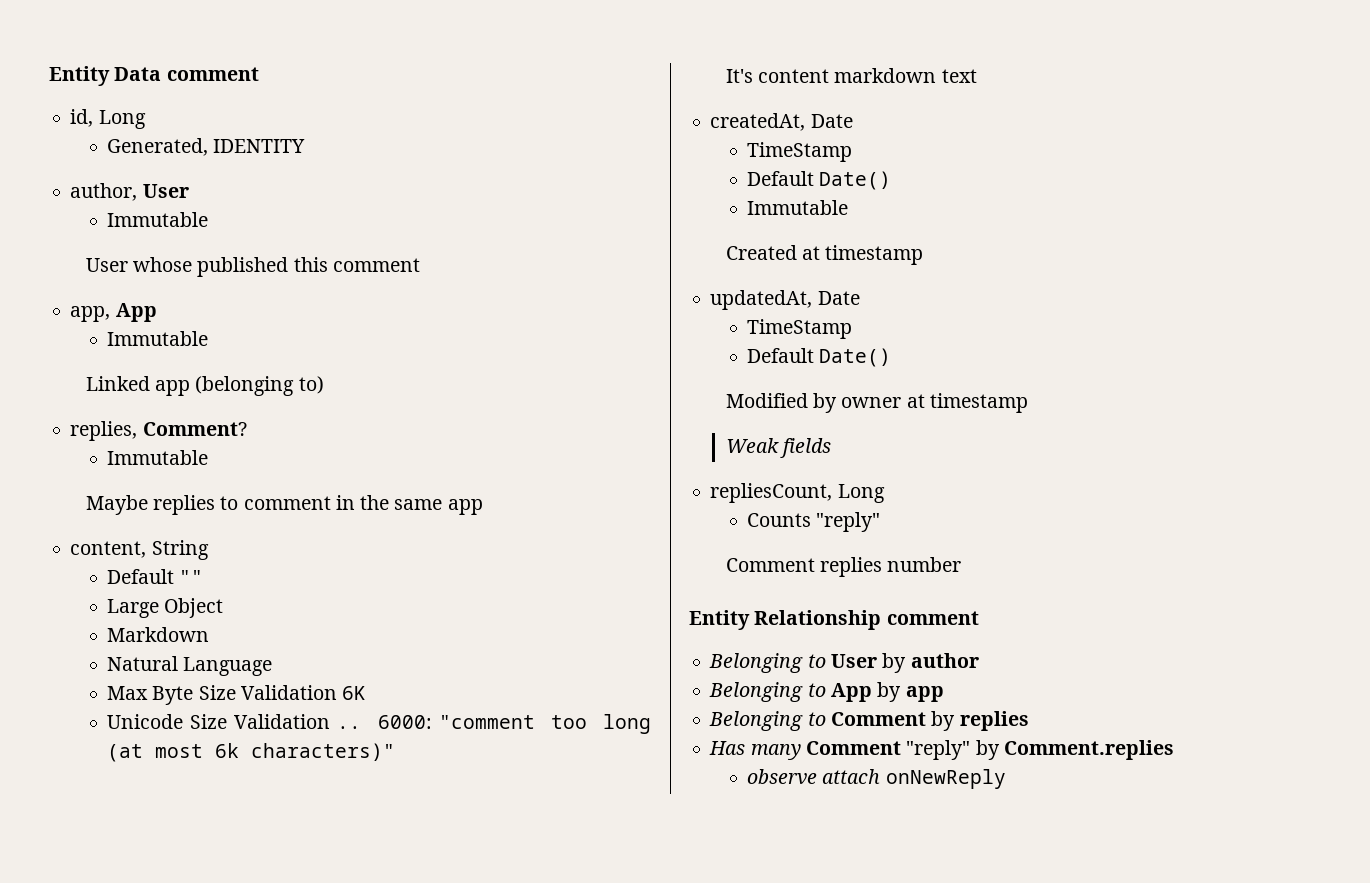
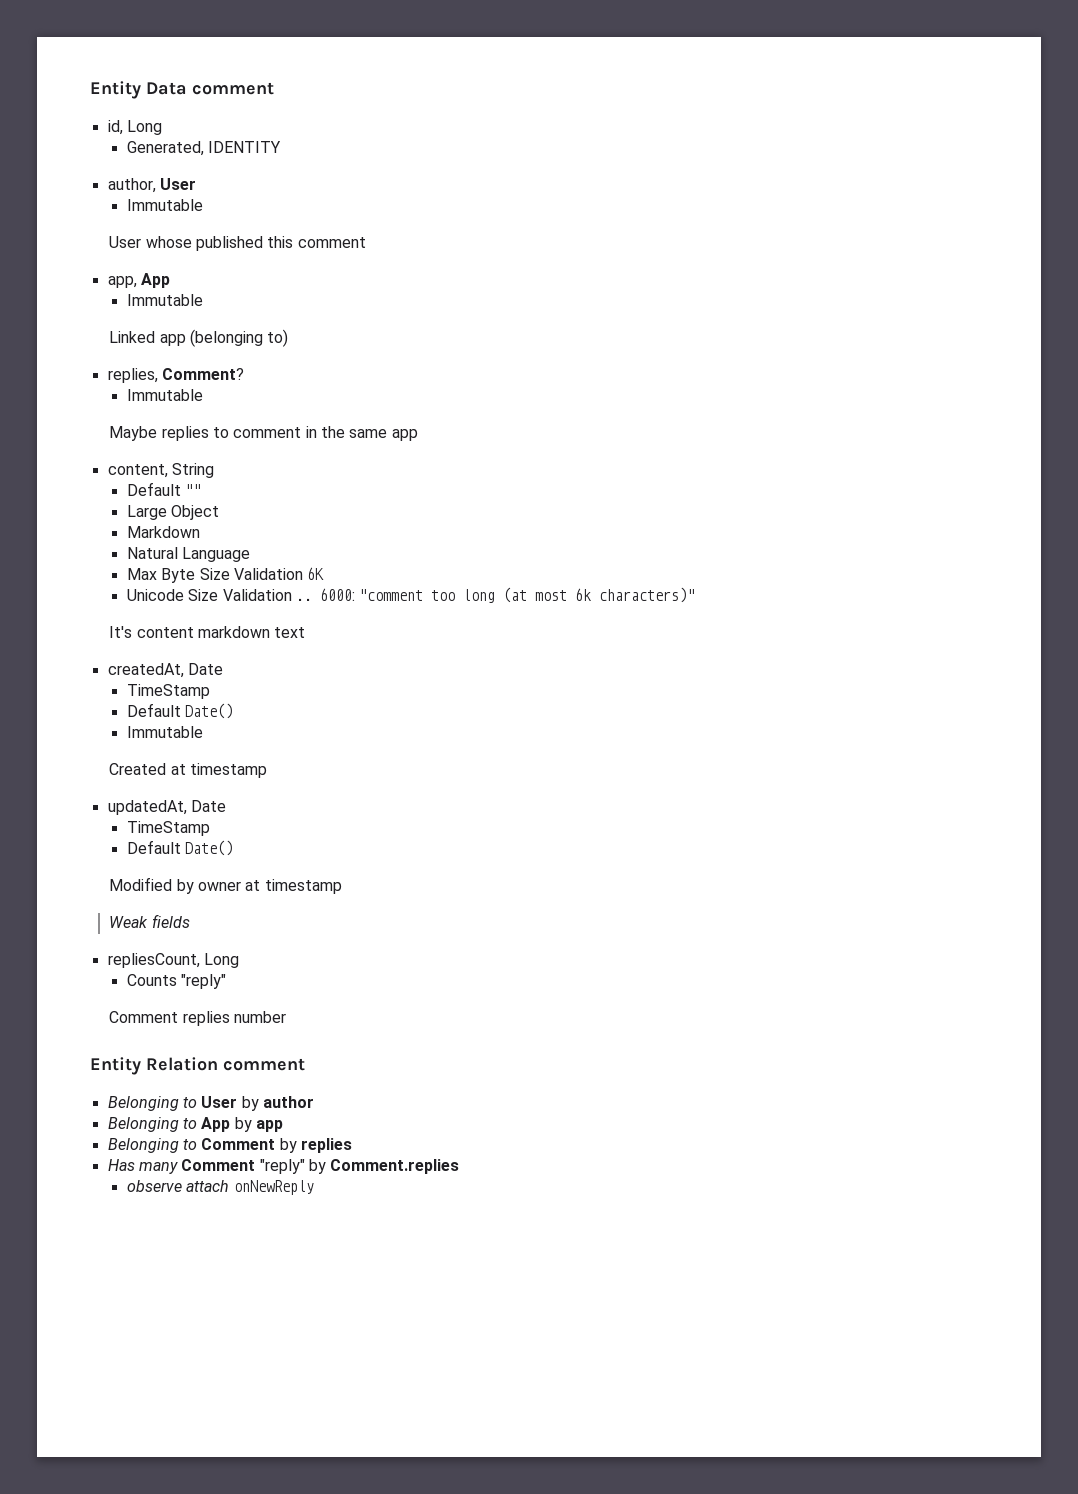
[754,610,882,630] Relationship -> [146,1057,218,1071] Relation

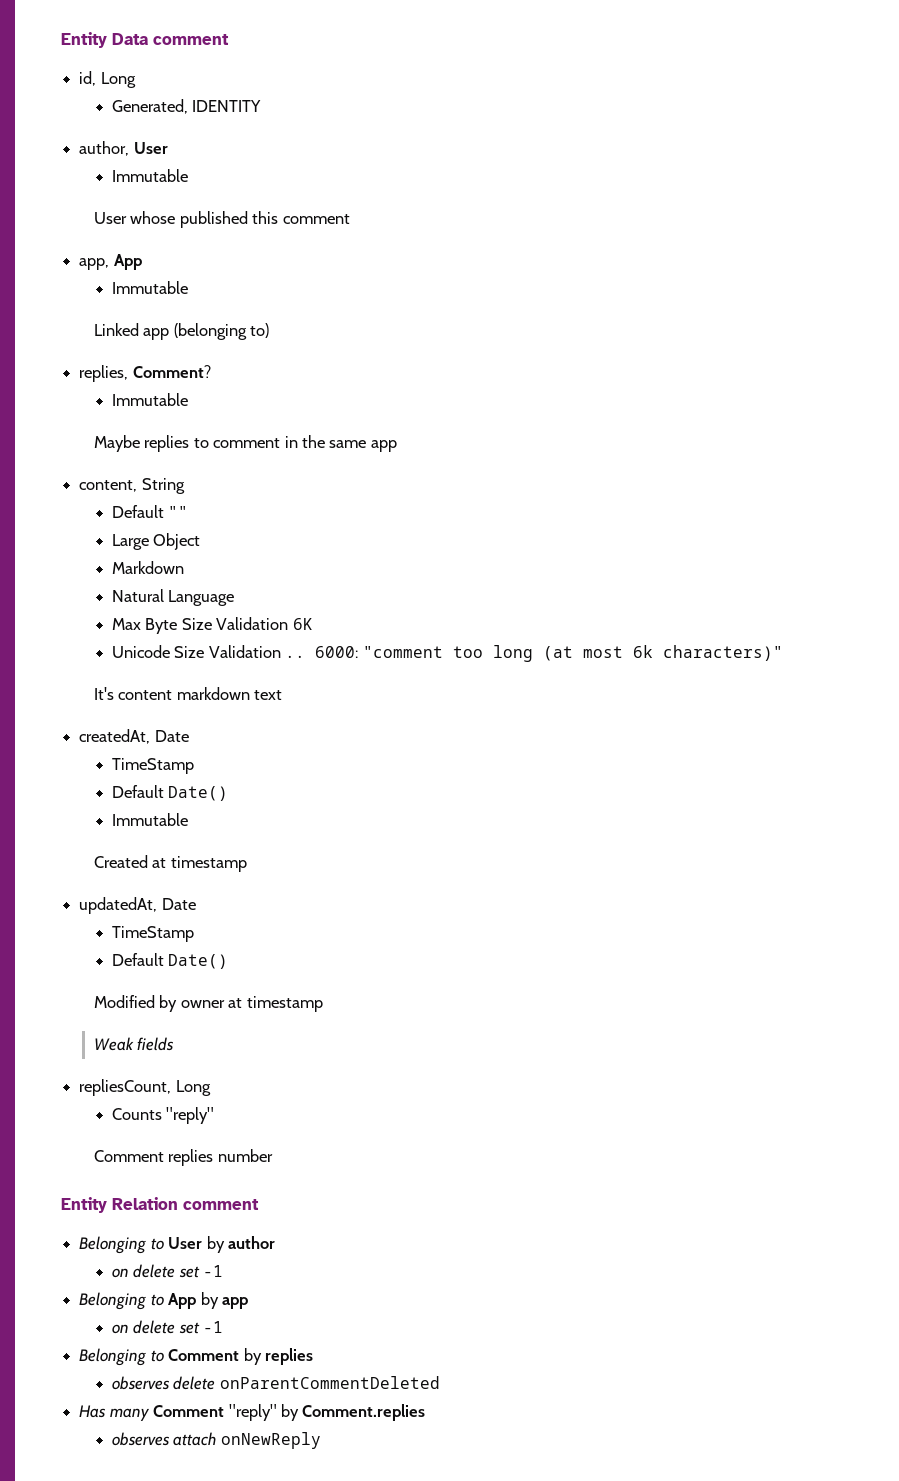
(314, 1102) none -> [111,1264,224,1278] // on delete set -1
(283, 1126) none -> [111,1320,224,1334] // on delete set -1
(352, 1145) none -> [111,1376,440,1390] // observes delete onParentCommentDeleted
[126,1180,182,1192] observe -> [111,1432,170,1446] observes

